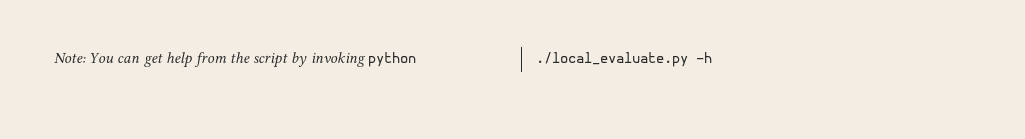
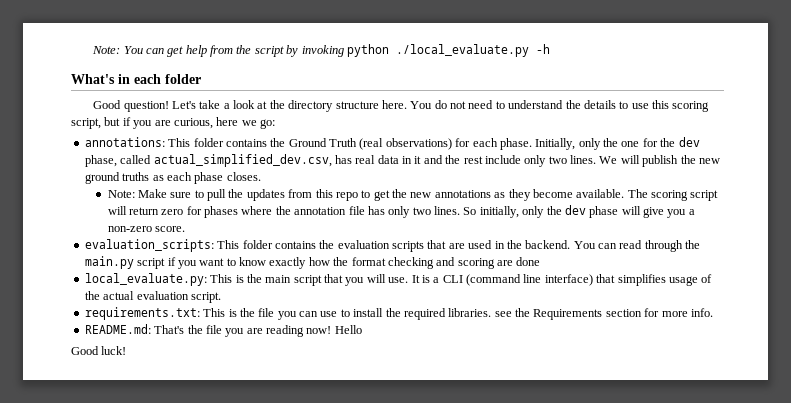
(712, 57) none -> [71,74,201,84] [93,100,710,112] [71,117,275,129] [84,137,700,150] [84,154,720,167] [84,172,261,184] [107,189,719,201] [107,205,695,218] [107,226,185,232] [84,239,701,252] [84,256,541,269] [84,273,713,286] [84,291,221,303] [84,307,713,320] [84,324,362,337] [71,346,127,355] // What's in each folder // Good question! Let's take a look at the directory structure here. You do not need to understand the details to use this scoring script, but if you are curious, here we go: // annotations: This folder contains the Ground Truth (real observations) for each phase. Initially, only the one for the dev phase, called actual_simplified_dev.csv, has real data in it and the rest include only two lines. We will publish the new ground truths as each phase closes. // Note: Make sure to pull the updates from this repo to get the new annotations as they become available. The scoring script will return zero for phases where the annotation file has only two lines. So initially, only the dev phase will give you a non-zero score. // evaluation_scripts: This folder contains the evaluation scripts that are used in the backend. You can read through the main.py script if you want to know exactly how the format checking and scoring are done // local_evaluate.py: This is the main script that you will use. It is a CLI (command line interface) that simplifies usage of the actual evaluation script. // requirements.txt: This is the file you can use to install the required libraries. see the Requirements section for more info. // README.md: That's the file you are reading now! Hello // Good luck!

